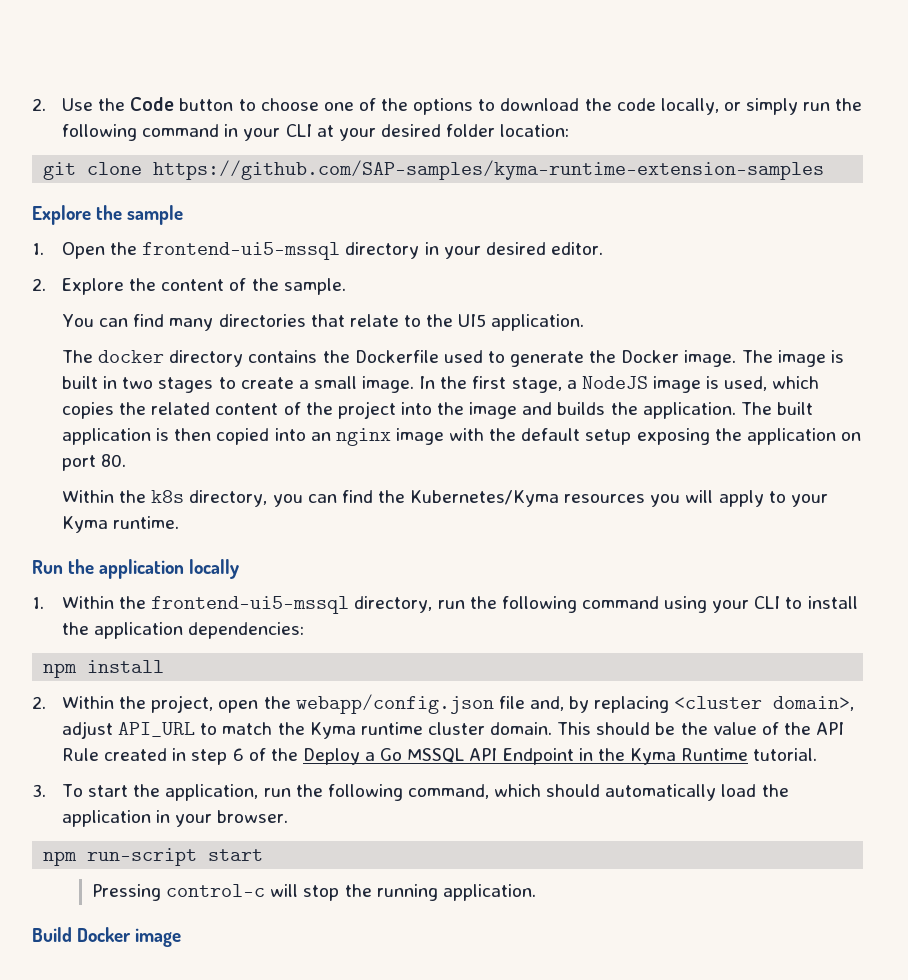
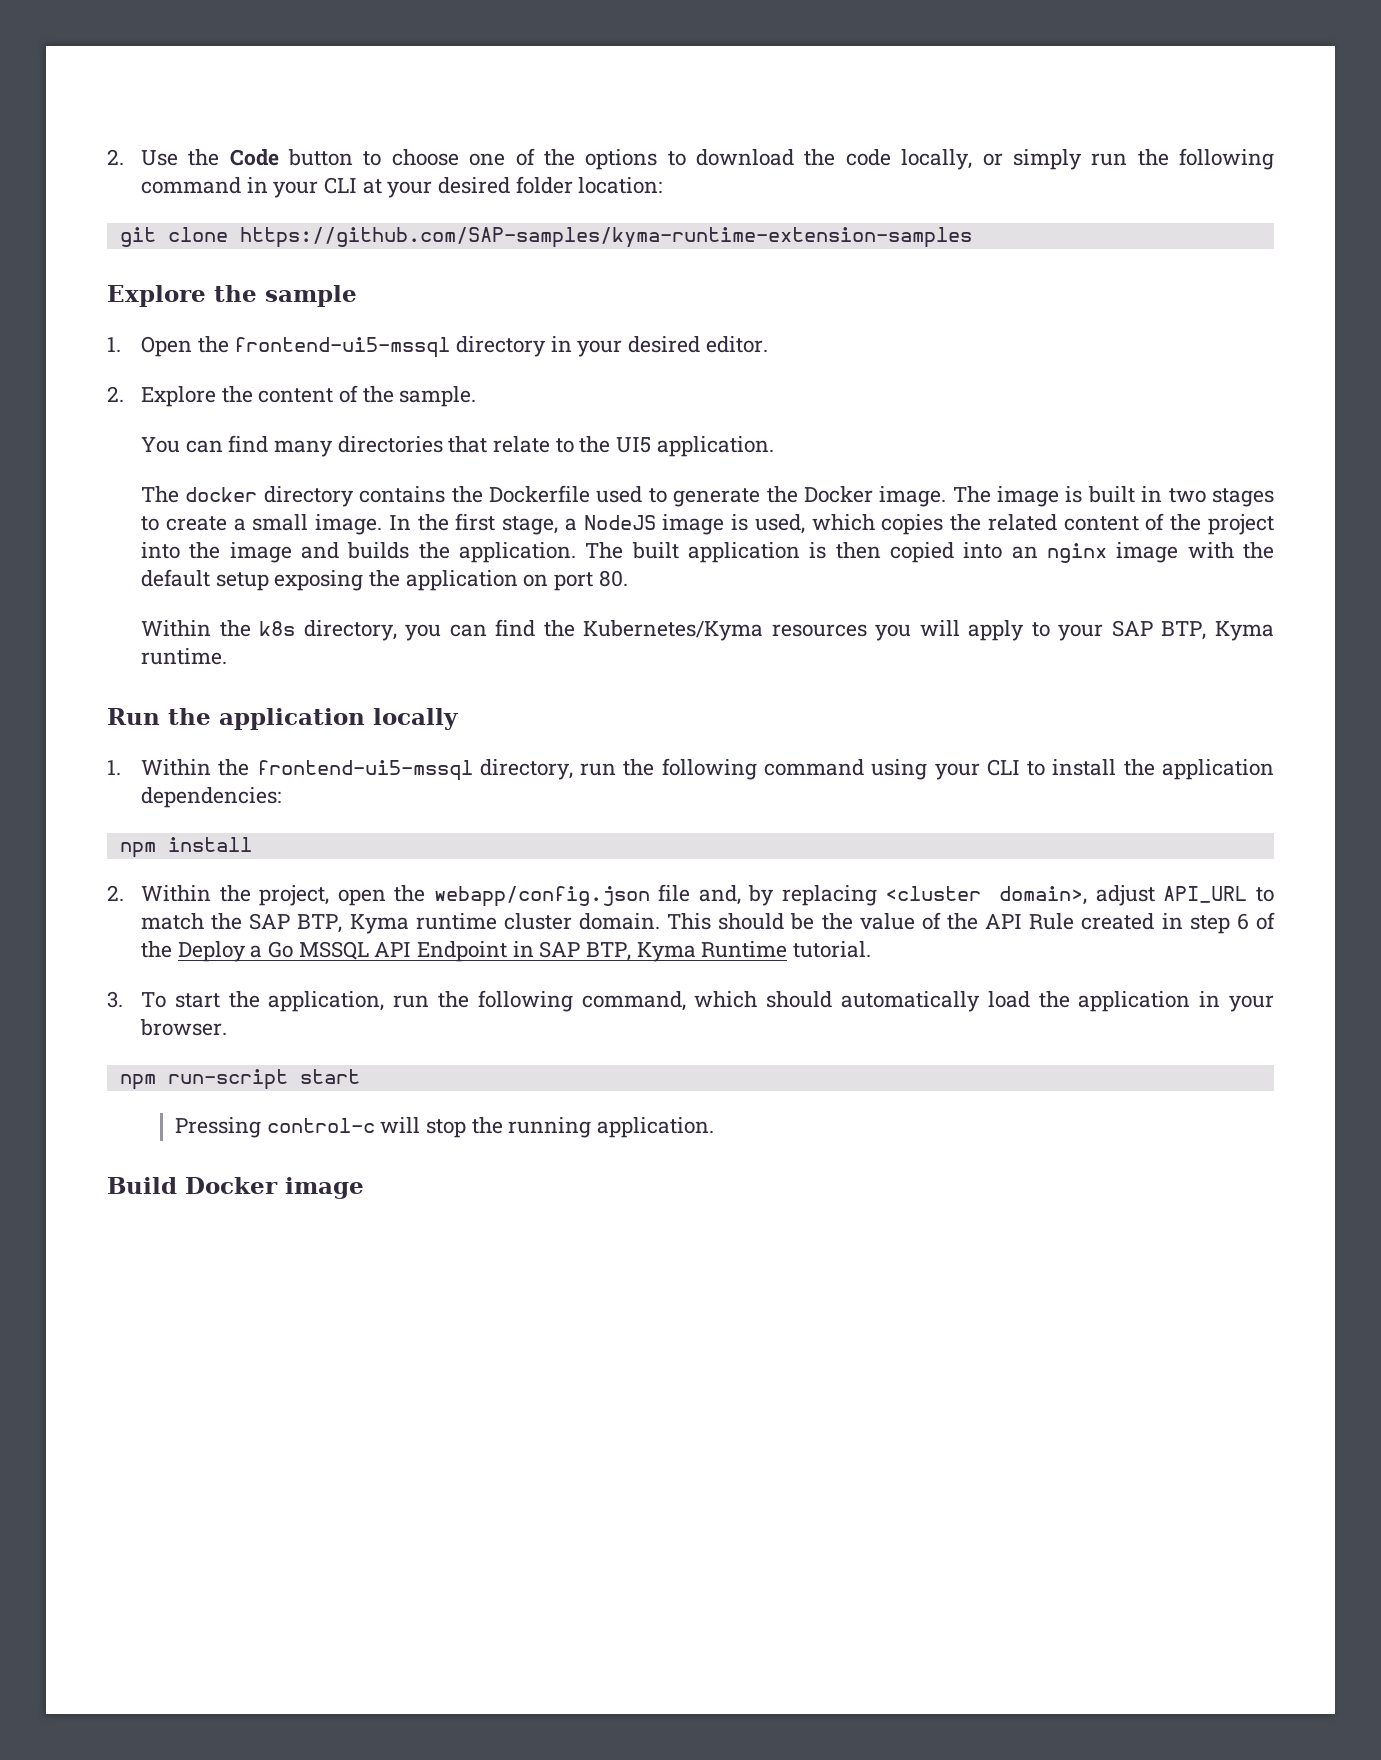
(828, 500) none -> [1111,620,1207,640] SAP BTP,
(305, 728) none -> [249,913,343,933] SAP BTP,
[597,748,625,761] the -> [539,941,632,961] SAP BTP,

